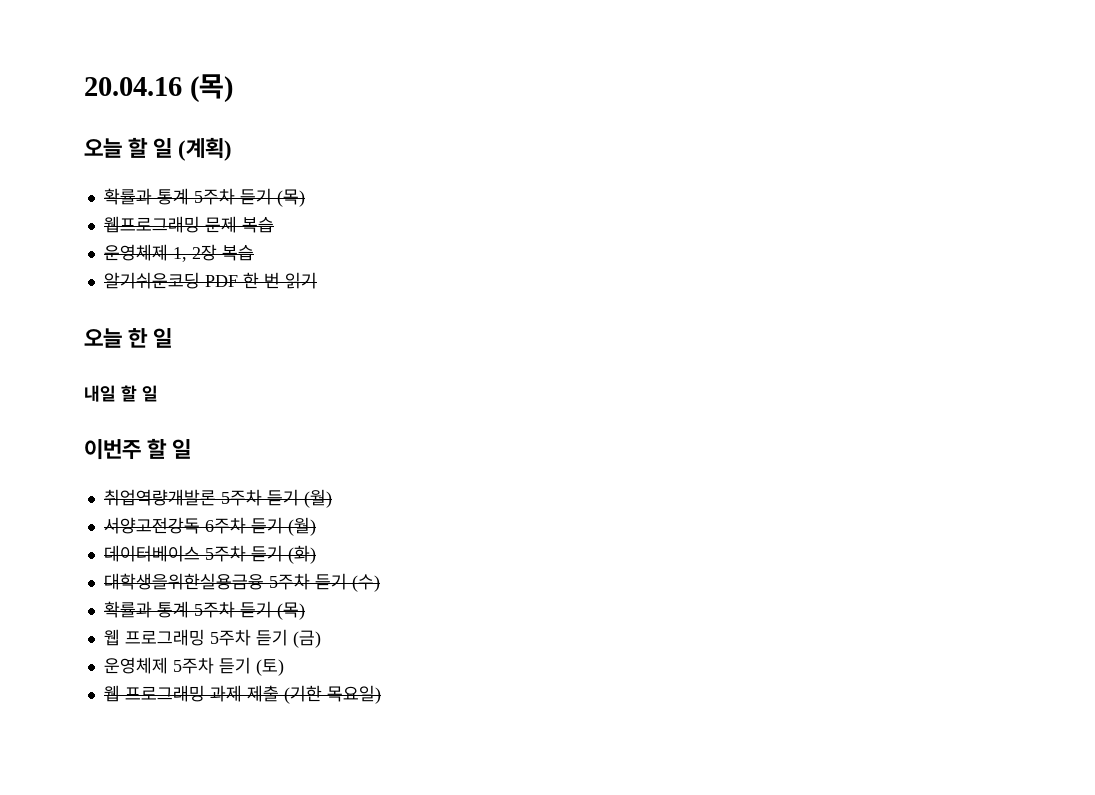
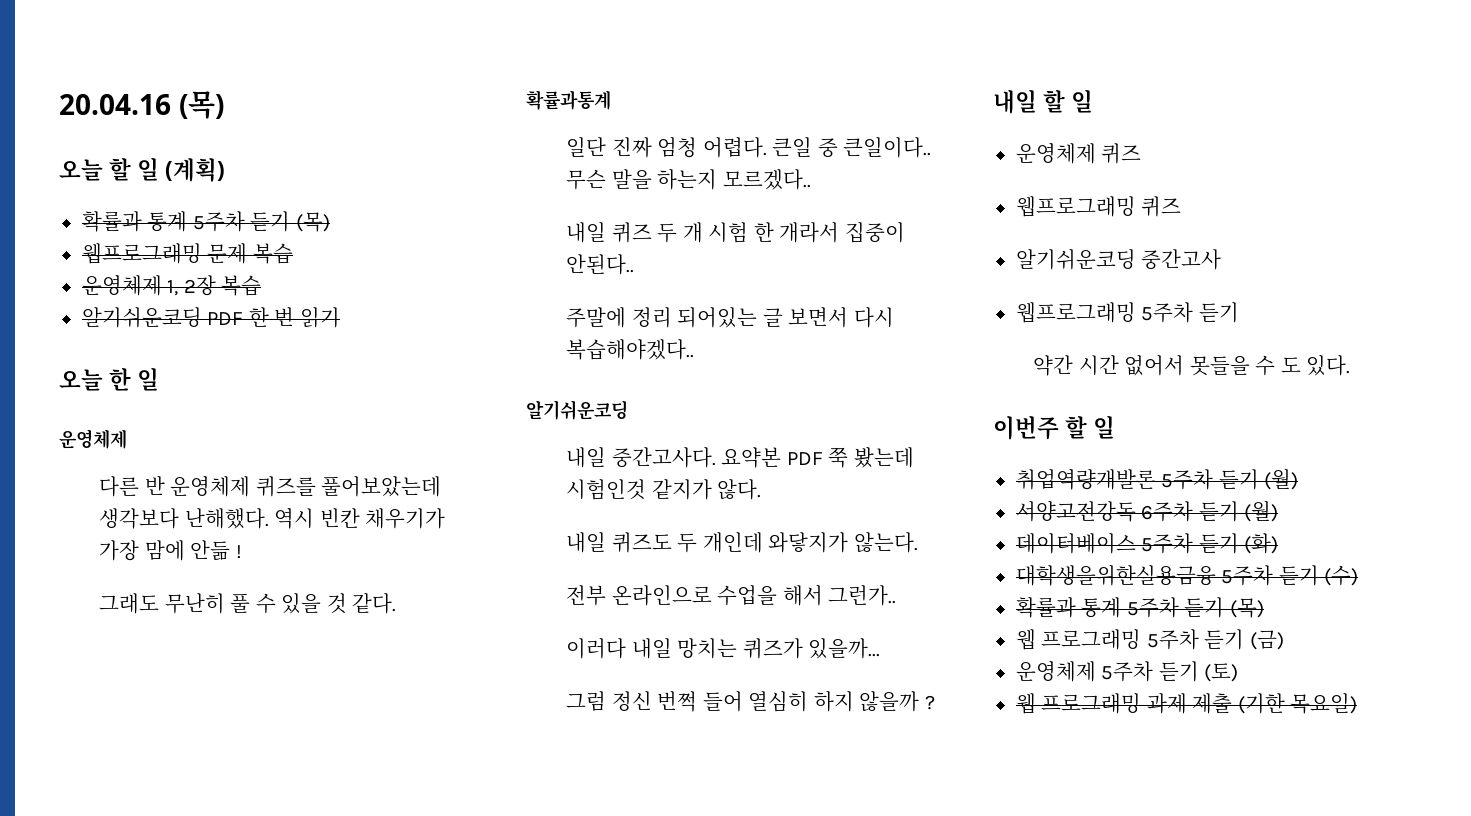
[84,385,158,402] 내일 할 일 -> [59,429,127,449] [99,476,442,497] [99,508,446,529] [99,540,242,561] [99,593,397,614] [526,90,611,110] [566,137,932,158] [566,169,811,190] [566,222,905,243] [566,254,635,275] [566,307,894,328] [566,339,695,360] [526,400,628,420] [566,447,914,468] [566,479,762,500] [566,532,918,553] [566,585,897,606] [566,638,881,659] [566,691,935,712] [993,90,1094,114] [1015,143,1142,164] [1015,196,1182,217] [1015,249,1222,270] [1015,302,1239,323] [1033,355,1351,376] 운영체제 // 다른 반 운영체제 퀴즈를 풀어보았는데 생각보다 난해했다. 역시 빈칸 채우기가 가장 맘에 안듦 ! // 그래도 무난히 풀 수 있을 것 같다. // 확률과통계 // 일단 진짜 엄청 어렵다. 큰일 중 큰일이다.. 무슨 말을 하는지 모르겠다.. // 내일 퀴즈 두 개 시험 한 개라서 집중이 안된다.. // 주말에 정리 되어있는 글 보면서 다시 복습해야겠다.. // 알기쉬운코딩 // 내일 중간고사다. 요약본 PDF 쭉 봤는데 시험인것 같지가 않다. // 내일 퀴즈도 두 개인데 와닿지가 않는다. // 전부 온라인으로 수업을 해서 그런가.. // 이러다 내일 망치는 퀴즈가 있을까... // 그럼 정신 번쩍 들어 열심히 하지 않을까 ? // 내일 할 일 // 운영체제 퀴즈 // 웹프로그래밍 퀴즈 // 알기쉬운코딩 중간고사 // 웹프로그래밍 5주차 듣기 // 약간 시간 없어서 못들을 수 도 있다.

